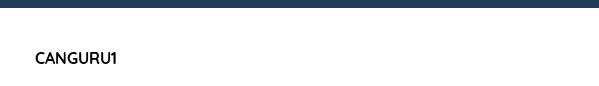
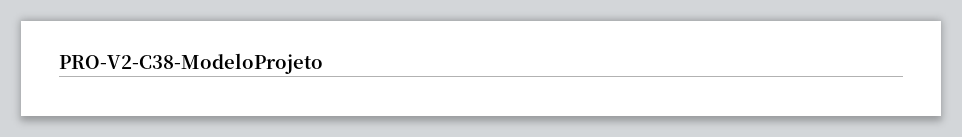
[35,51,117,64] CANGURU1 -> [59,53,323,74] PRO-V2-C38-ModeloProjeto

